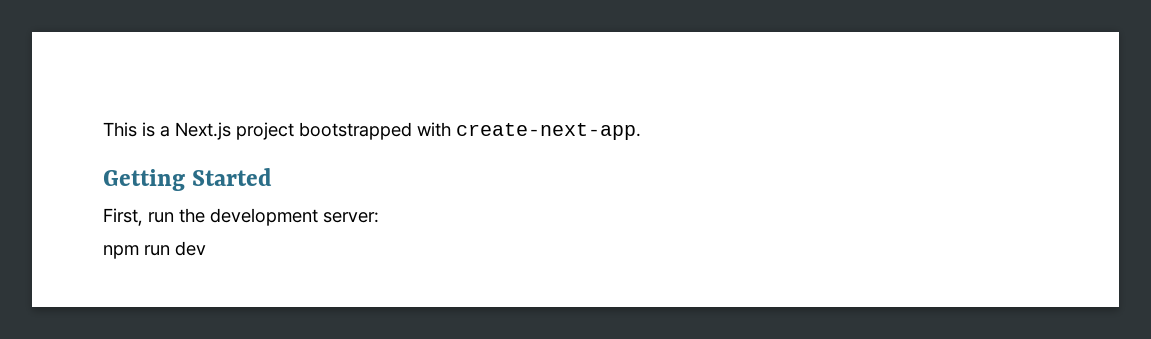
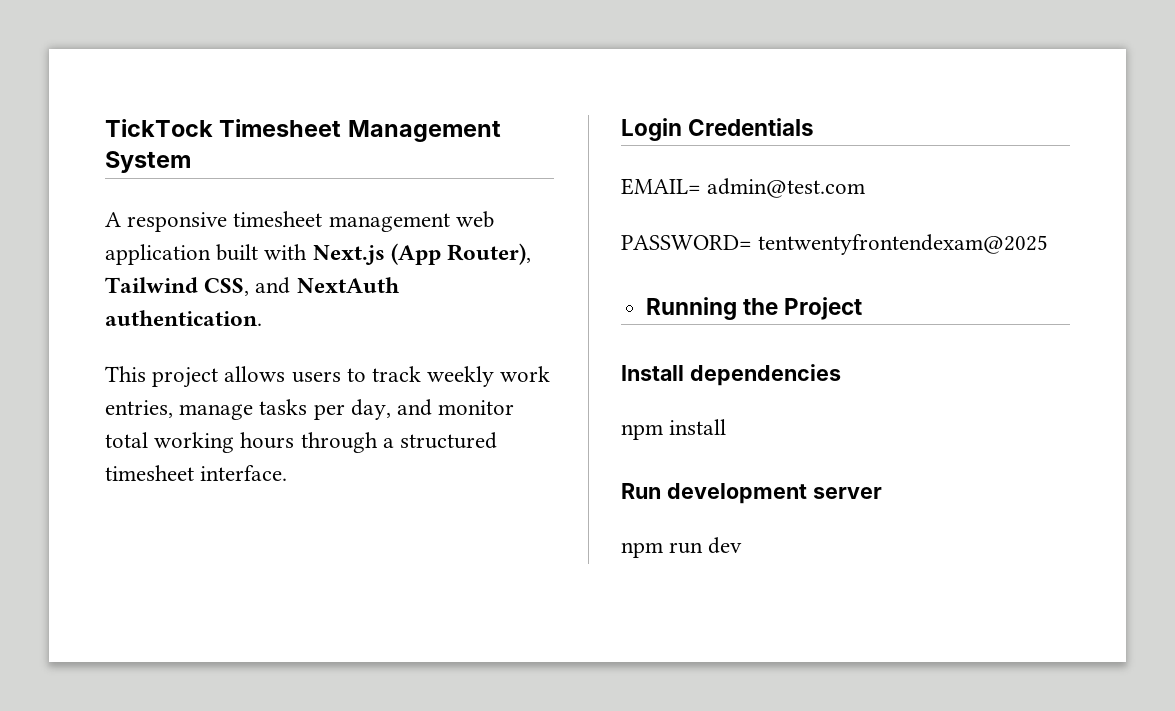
[103,122,641,140] [103,168,273,191] [103,208,379,226] This is a Next.js project bootstrapped with create-next-app. // Getting Started // First, run the development server: -> [105,119,501,142] [105,151,191,173] [105,211,494,232] [105,243,532,265] [105,277,400,296] [105,310,262,326] [105,366,551,388] [105,399,515,420] [105,432,498,453] [105,465,288,481] [621,118,815,141] [621,178,866,198] [621,234,1049,255] [646,297,863,320] [621,364,841,386] [621,419,727,440] [621,483,882,504] TickTock Timesheet Management System // A responsive timesheet management web application built with Next.js (App Router), Tailwind CSS, and NextAuth authentication. // This project allows users to track weekly work entries, manage tasks per day, and monitor total working hours through a structured timesheet interface. // Login Credentials // EMAIL= admin@test.com // PASSWORD= tentwentyfrontendexam@2025 // Running the Project // Install dependencies // npm install // Run development server

